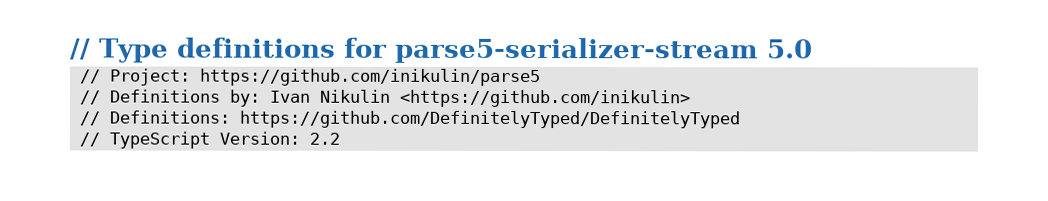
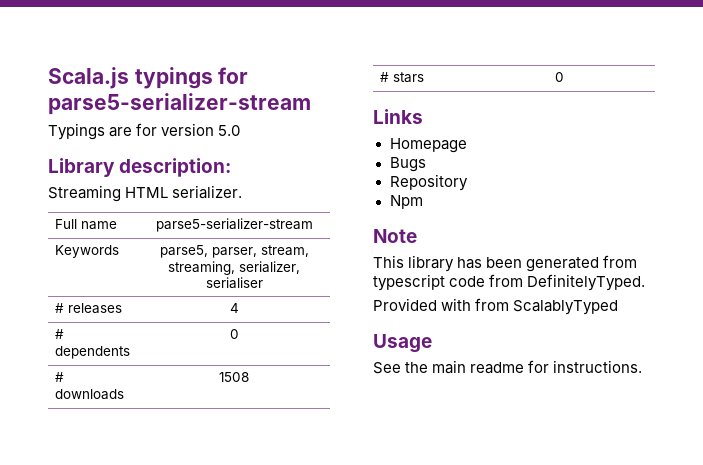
[70,37,336,63] // Type definitions -> [48,67,213,89] Scala.js typings
[766,39,813,59] [79,68,541,87] [78,89,691,108] [78,110,740,129] [78,131,340,149] 5.0 // // Project: https://github.com/inikulin/parse5 // // Definitions by: Ivan Nikulin <https://github.com/inikulin> // // Definitions: https://github.com/DefinitelyTyped/DefinitelyTyped // // TypeScript Version: 2.2 -> [48,123,241,140] [48,158,232,177] [48,185,243,202] [54,219,117,230] [155,218,313,232] [54,245,119,258] [159,245,309,258] [168,261,300,275] [205,277,263,289] [54,303,122,314] [229,303,239,313] [54,329,64,339] [54,346,130,359] [229,329,239,339] [54,372,64,382] [54,389,124,400] [219,372,249,382] [379,72,424,83] [554,72,564,82] [373,109,423,124] [389,138,467,153] [389,157,426,172] [389,174,468,191] [389,195,423,209] [373,229,417,243] [373,255,638,272] [373,274,646,291] [373,298,619,315] [373,334,432,353] [373,360,643,374] // Typings are for version 5.0 // Library description: // Streaming HTML serializer. // Full name | parse5-serializer-stream // Keywords | parse5, parser, stream, streaming, serializer, serialiser // # releases | 4 // # dependents | 0 // # downloads | 1508 // # stars | 0 // Links // Homepage // Bugs // Repository // Npm // Note // This library has been generated from typescript code from DefinitelyTyped. // Provided with from ScalablyTyped // Usage // See the main readme for instructions.

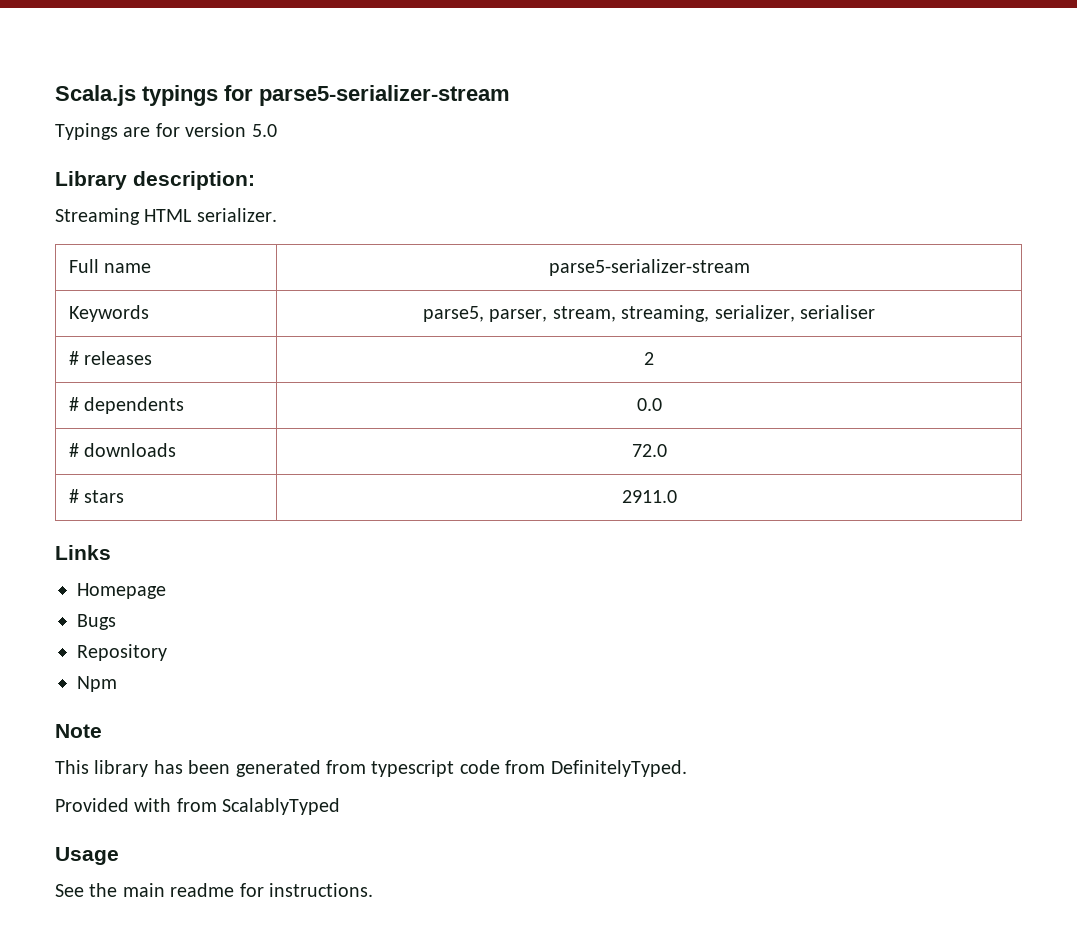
[229,303,239,313] 4 -> [644,352,654,365] 2
[229,329,239,339] 0 -> [636,398,662,411] 0.0
[219,372,249,382] 1508 -> [631,444,667,457] 72.0
[554,72,564,82] 0 -> [621,490,677,503] 2911.0

